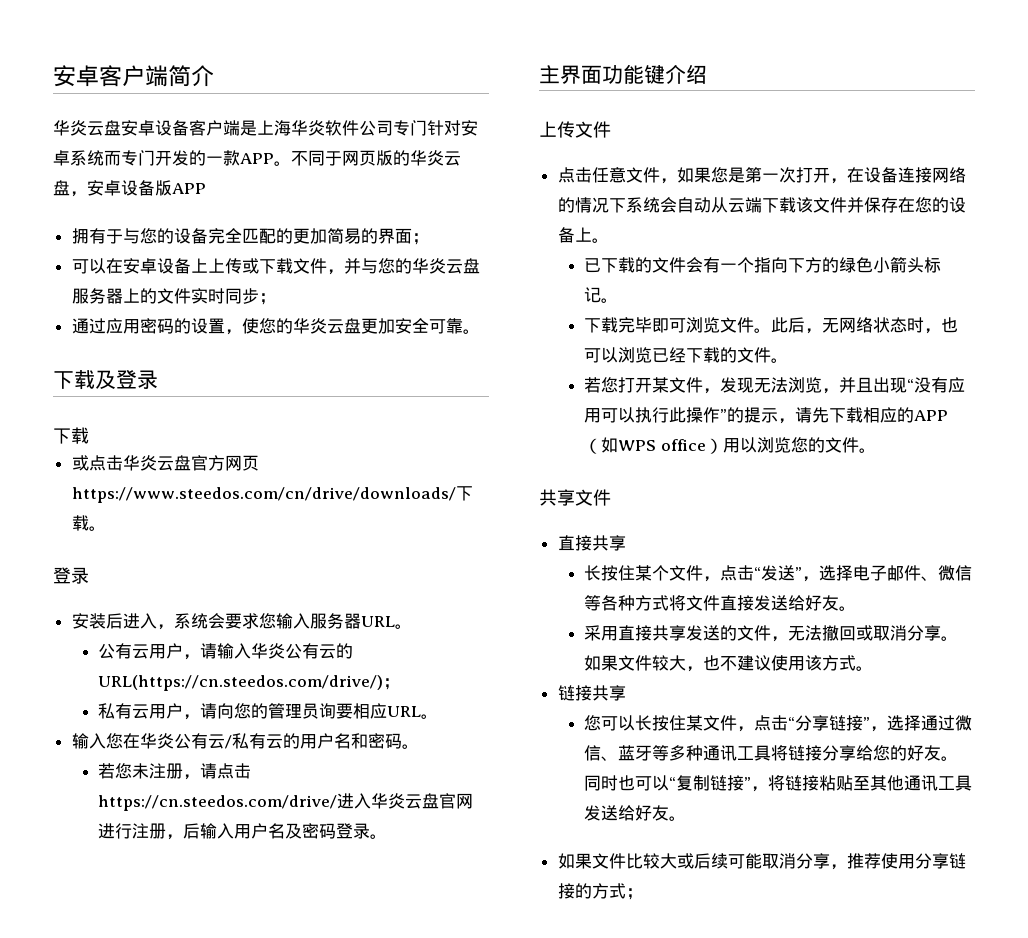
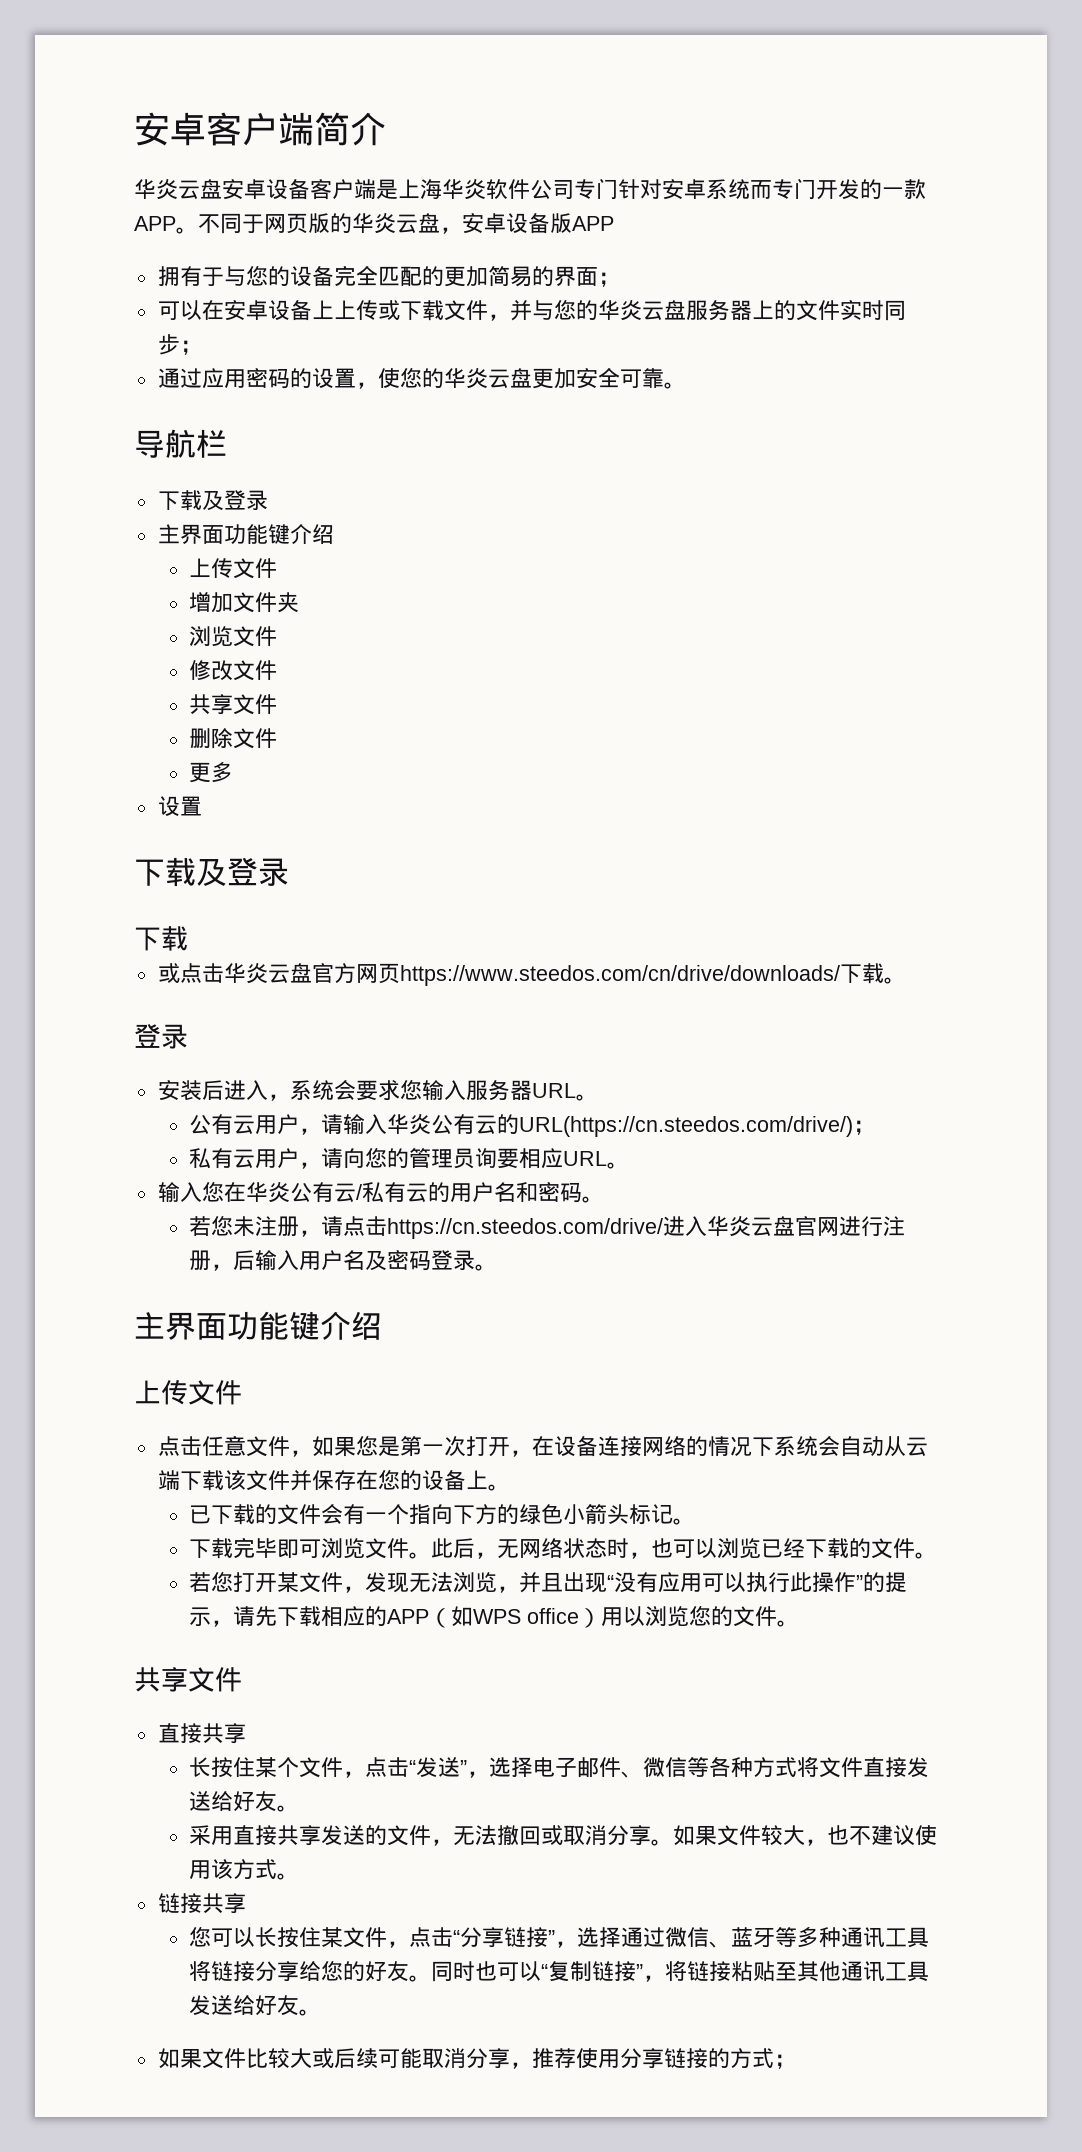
(480, 331) none -> [134,429,227,458] [157,490,268,511] [157,524,334,545] [189,558,278,579] [189,592,300,613] [189,626,278,647] [189,660,278,681] [189,694,278,715] [189,728,278,749] [189,762,234,783] [157,796,202,816] // 导航栏 // 下载及登录 // 主界面功能键介绍 // 上传文件 // 增加文件夹 // 浏览文件 // 修改文件 // 共享文件 // 删除文件 // 更多 // 设置

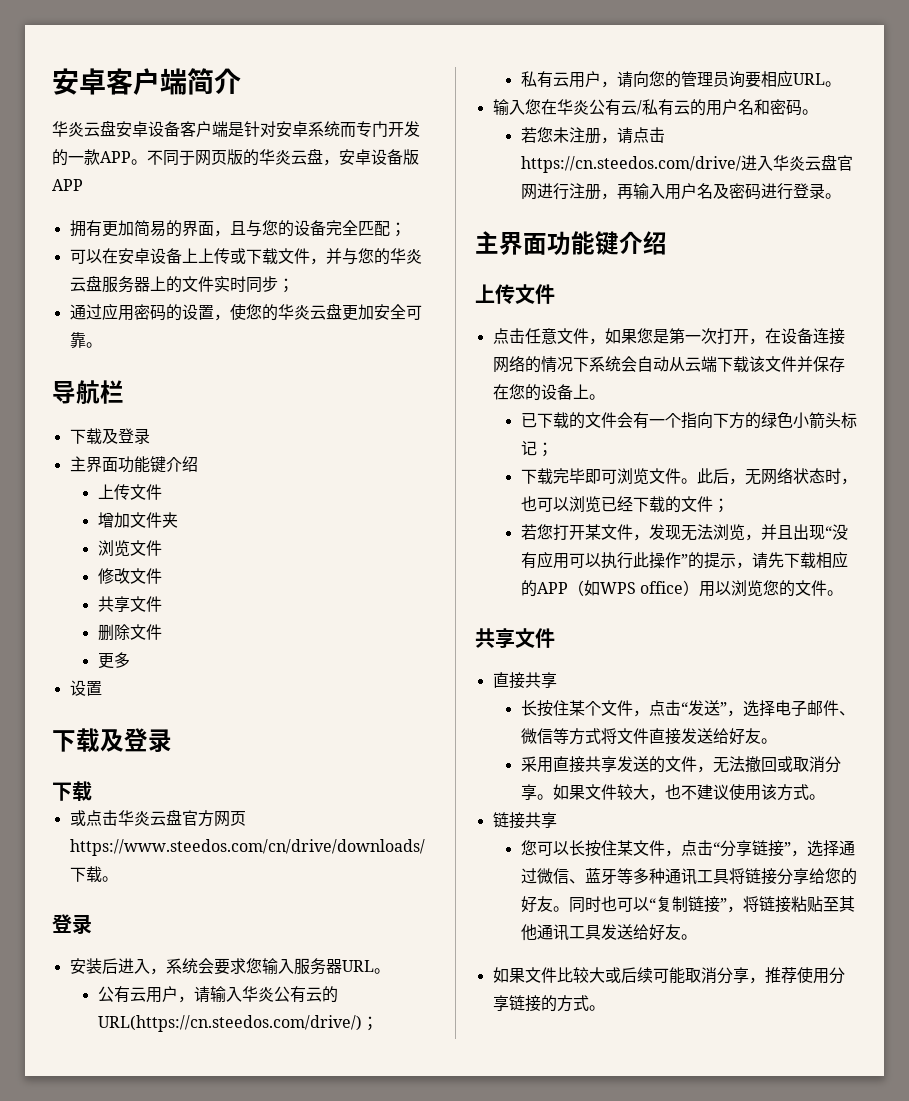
[398,178,618,200] 上海华炎软件公司专门 -> (244, 129) none
[201,267,224,286] 于 -> [101,220,246,237] 更加简易的界面，且
[421,266,598,287] 的更加简易的界面 -> (390, 228) none
[233,1250,256,1270] 后 -> [616,184,633,200] 再
(432, 1260) none -> [760,183,793,200] 进行
[673,1518,696,1525] 。 -> [536,442,553,457] ；
[915,1552,938,1559] 。 -> [712,498,729,513] ；
[709,1757,754,1777] 各种 -> (569, 736) none
[773,2054,796,2069] ； -> [588,1005,605,1011] 。

